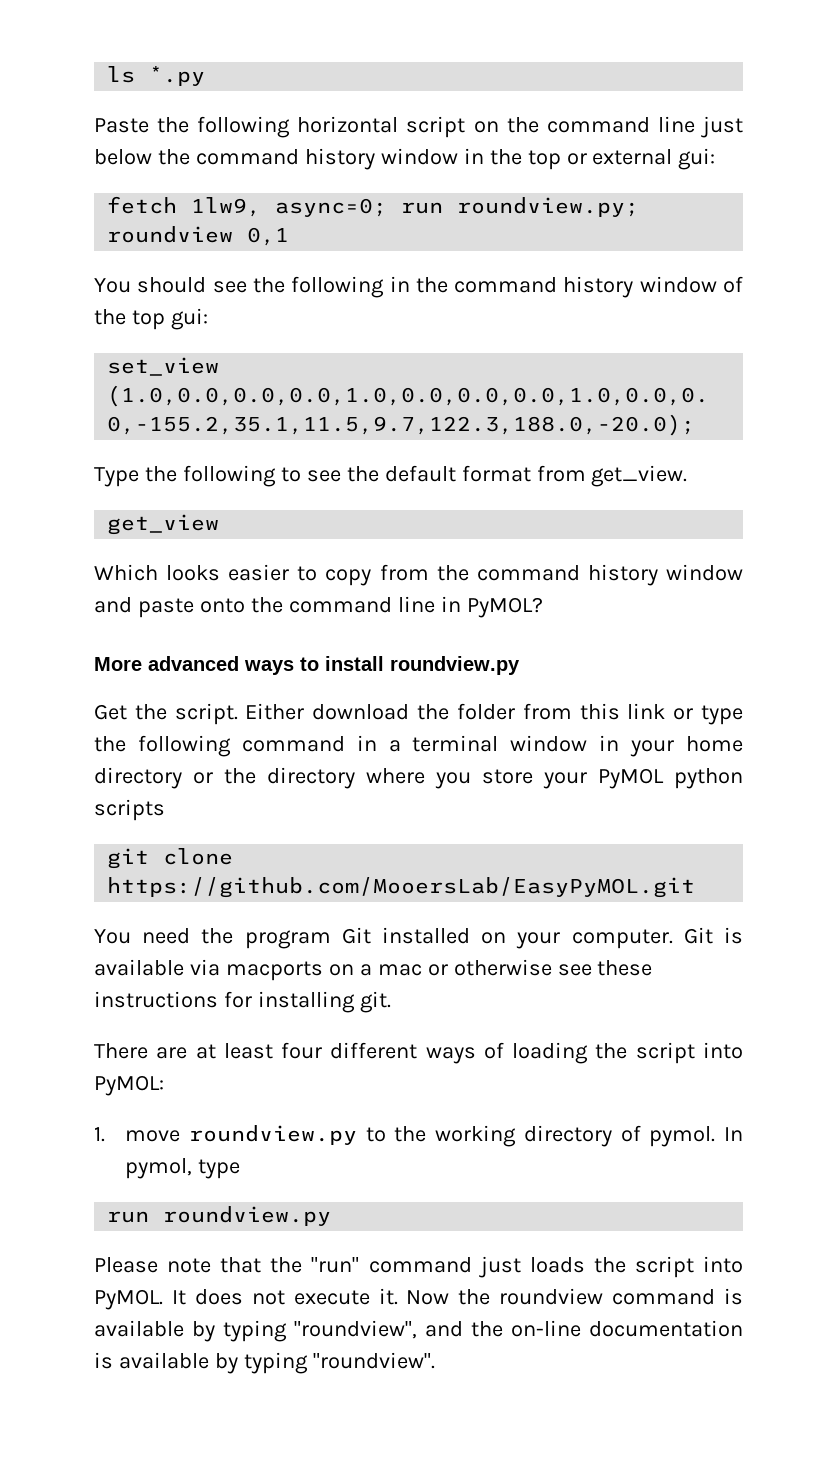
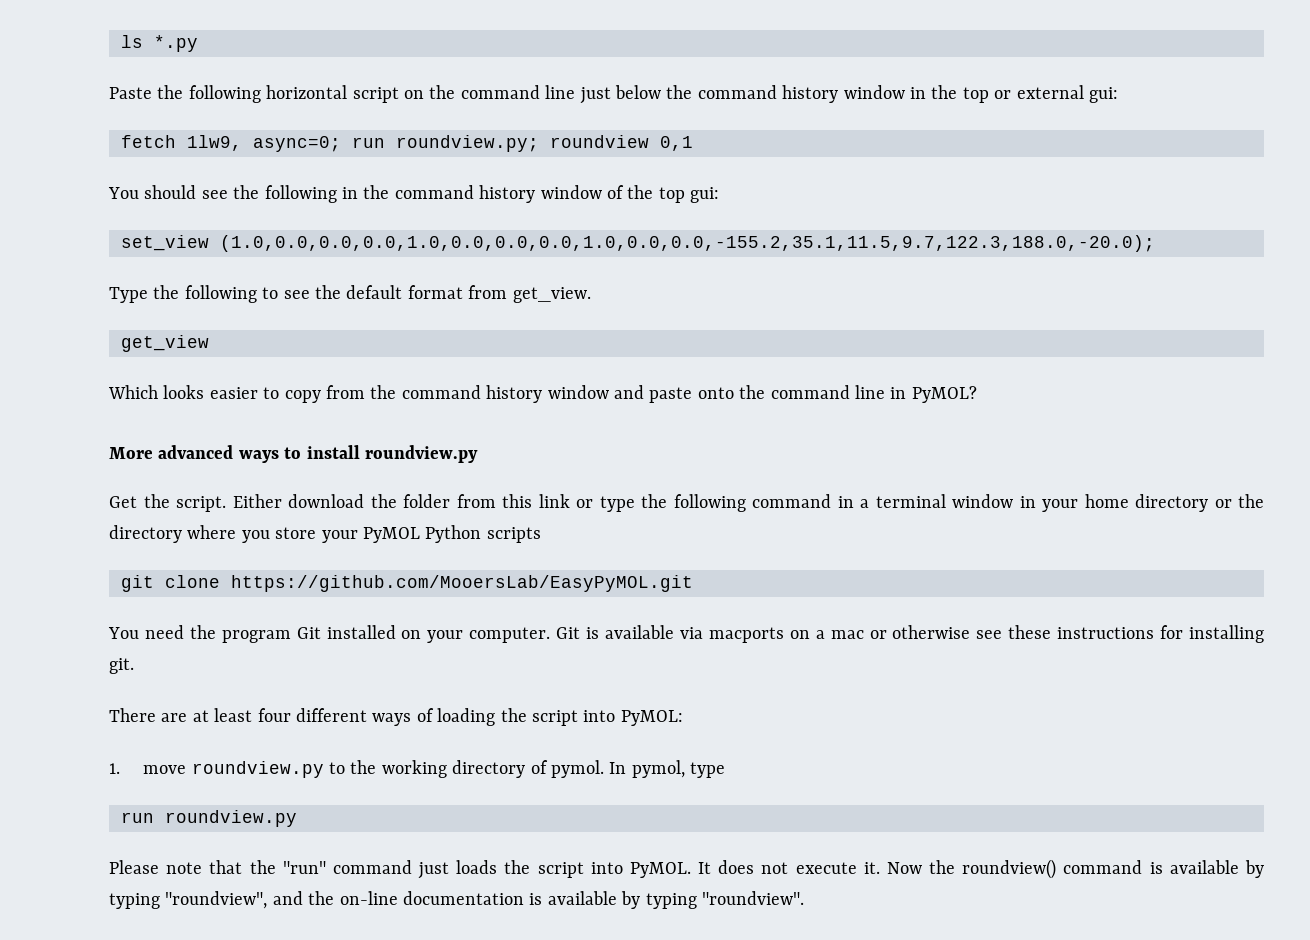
[674,768,743,789] python -> [425,525,482,543] Python
[499,1288,604,1305] roundview -> [962,859,1057,879] roundview()

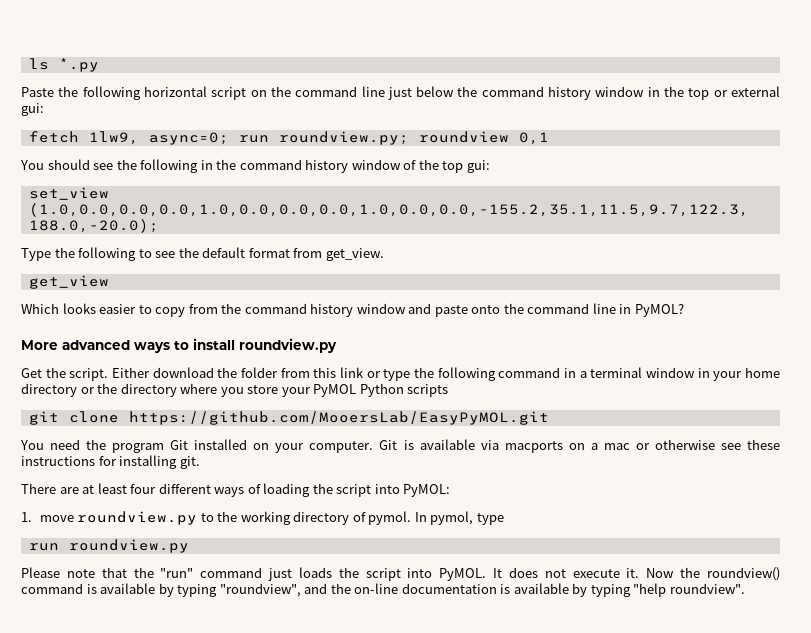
[701,891,804,905] "roundview". -> [633,583,745,597] "help roundview".

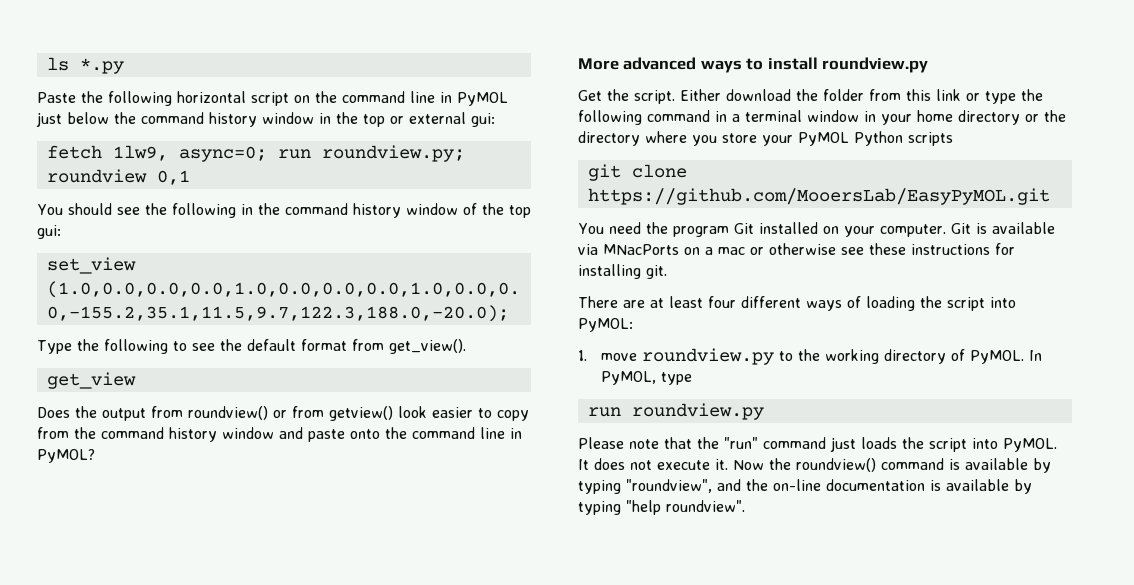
(385, 91) none -> [440,92,508,106] in PyMOL
[325,248,384,261] get_view. -> [388,339,466,354] get_view().
[21,303,96,314] Which looks -> [37,406,427,421] Does the output from roundview() or from getview() look
[504,441,563,453] macports -> [603,244,679,255] MNacPorts
[368,511,474,525] pymol. In pymol, -> [969,350,1042,364] [600,371,656,385] PyMOL. In PyMOL,

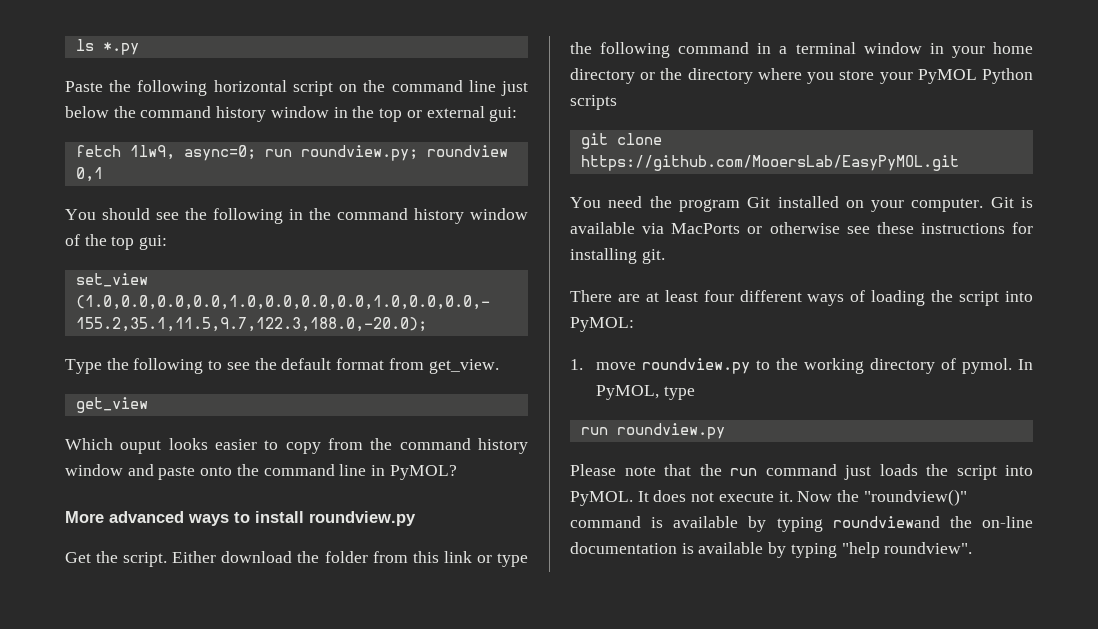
[440,92,508,106] in PyMOL -> (496, 86) none
[388,339,466,354] get_view(). -> [428,359,499,374] get_view.
[37,406,427,421] Does the output from roundview() or from getview() look -> [65,438,208,454] Which ouput looks
[603,244,745,255] MNacPorts on a mac -> [671,223,741,234] MacPorts
[969,350,1024,364] PyMOL. -> [962,358,1013,374] pymol.
[724,437,758,449] "run" -> [730,468,757,476] run
[796,458,876,472] roundview() -> [863,489,967,506] "roundview()"
[626,479,741,493] "roundview", and -> [832,516,940,528] roundviewand

